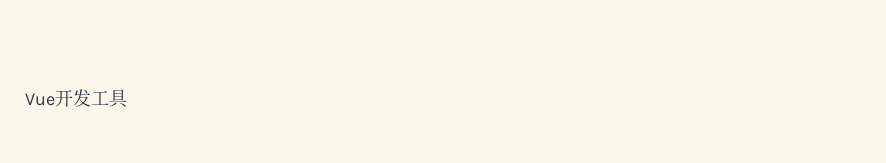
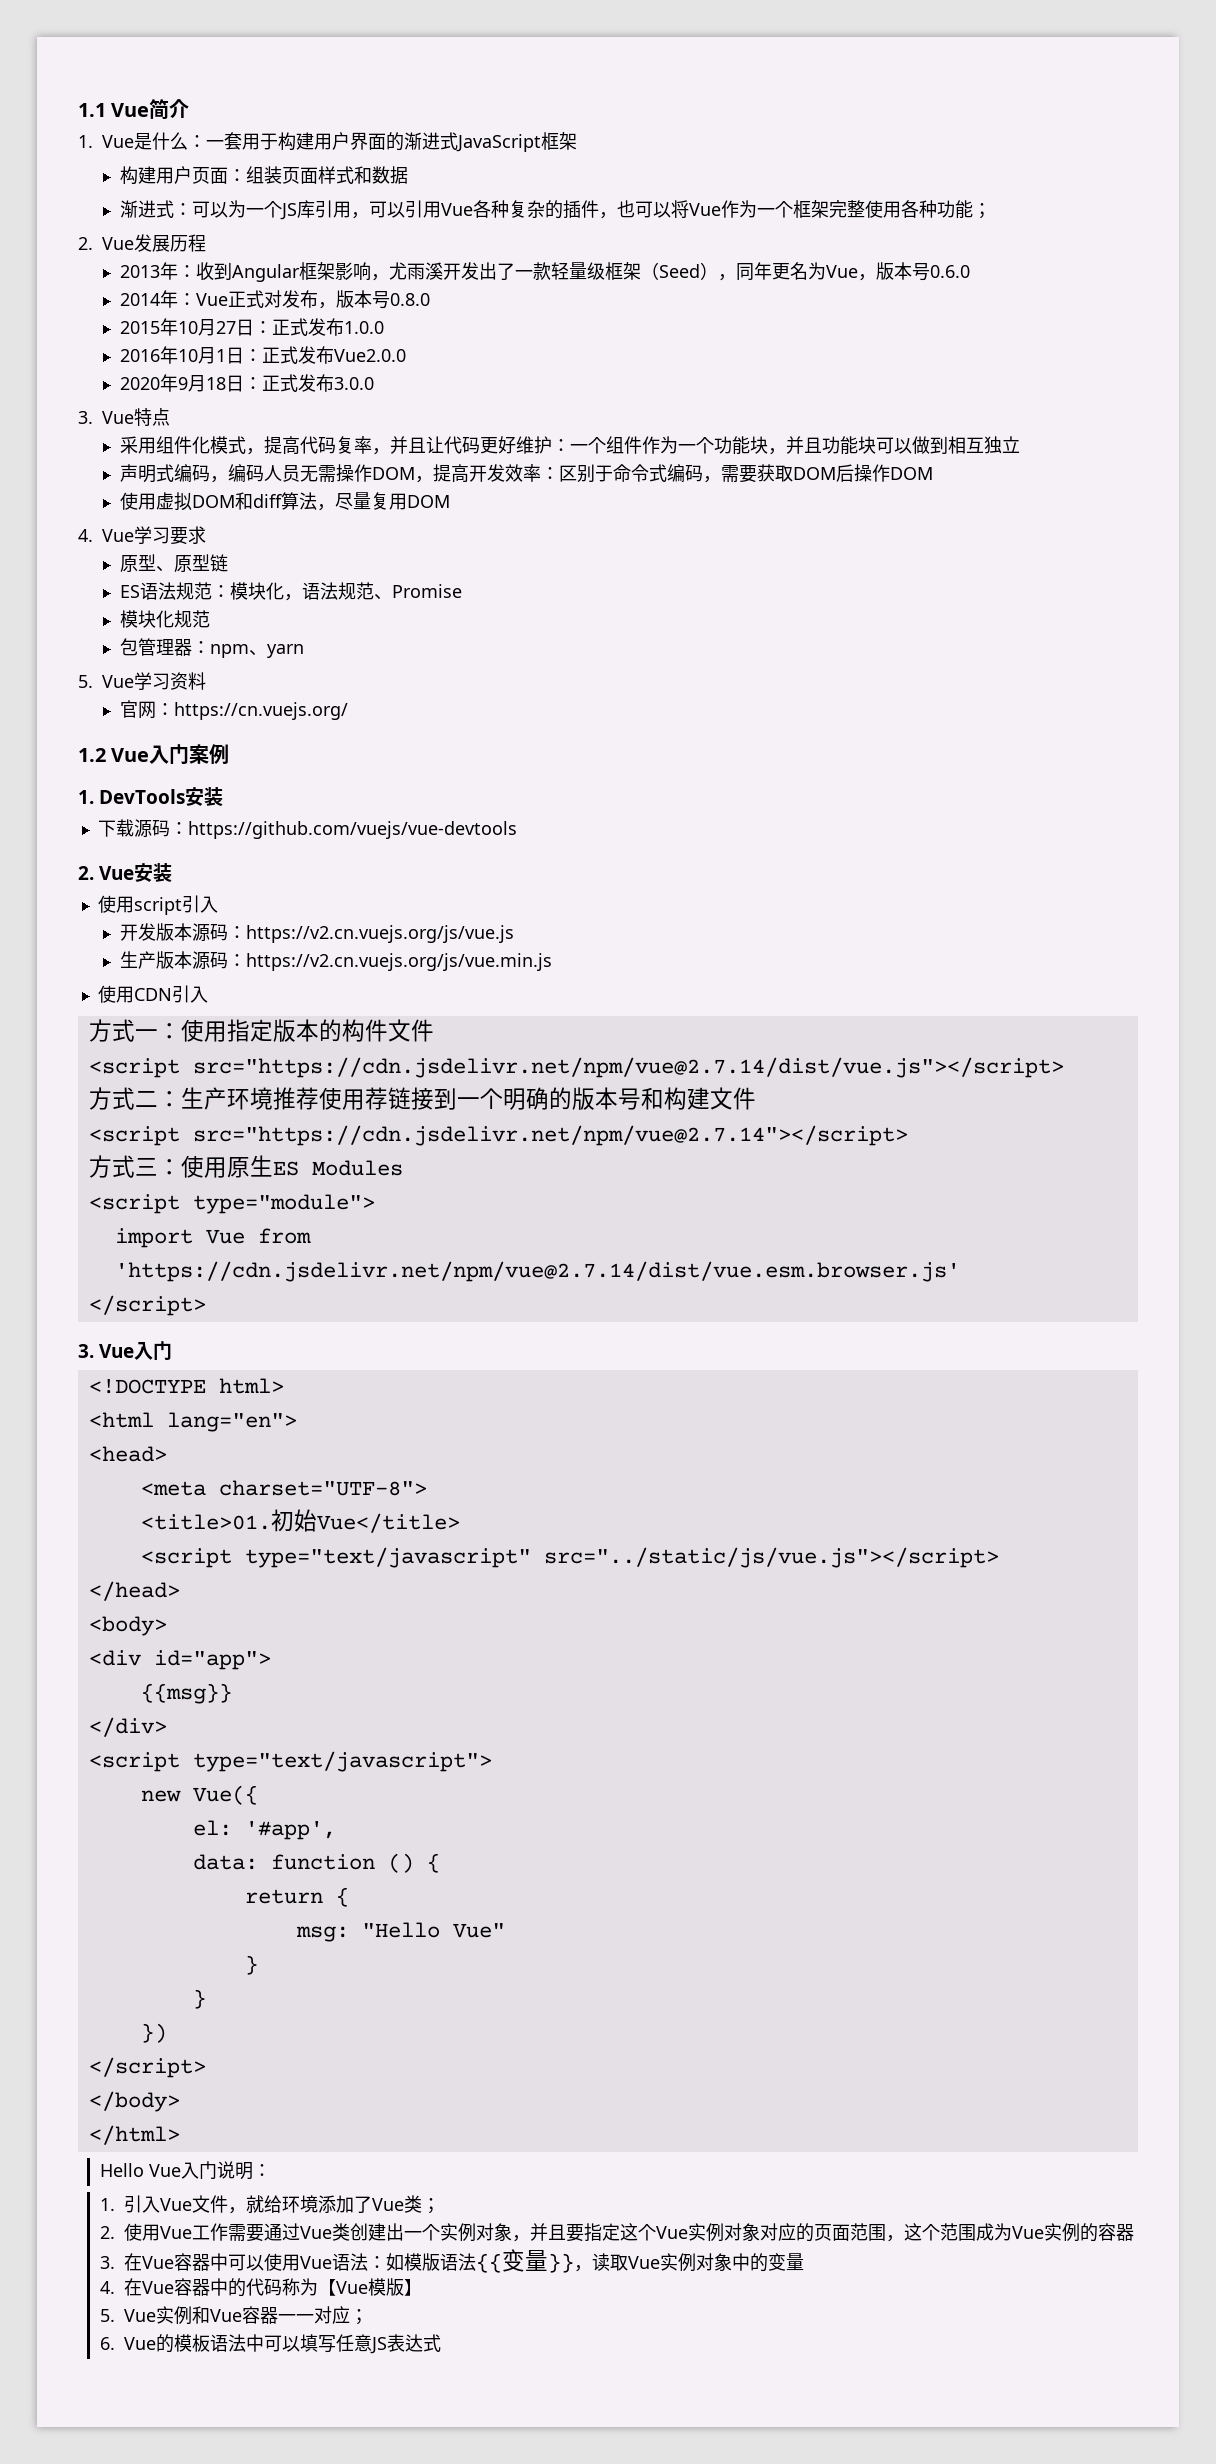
[25,89,128,108] Vue开发工具 -> [78,99,190,120] [78,132,577,152] [119,166,408,185] [119,200,991,220] [78,234,206,252] [119,262,970,282] [119,290,430,309] [119,318,384,336] [119,346,406,364] [119,374,374,392] [78,408,170,426] [119,436,1020,455] [119,464,933,483] [119,492,450,511] [78,526,206,545] [119,554,228,572] [119,582,462,601] [119,610,210,628] [119,638,304,658] [78,672,206,690] [119,700,348,720] [78,744,230,764] [78,787,224,806] [97,819,517,839] [78,863,173,882] [97,895,218,915] [119,923,514,943] [119,951,552,971] [97,985,208,1003] [88,1019,434,1042] [88,1057,1064,1078] [88,1087,756,1110] [88,1125,908,1146] [88,1155,403,1178] [88,1194,375,1214] [114,1228,311,1248] [114,1261,960,1282] [88,1295,206,1316] [78,1341,173,1360] [88,1378,284,1394] [88,1412,297,1432] [88,1446,167,1462] [140,1480,427,1496] [140,1509,460,1533] [140,1547,999,1568] [88,1581,180,1601] [88,1616,167,1636] [88,1650,271,1670] [140,1683,232,1704] [88,1717,167,1737] [88,1751,492,1772] [140,1785,258,1805] [192,1820,336,1840] [192,1853,440,1873] [244,1887,349,1907] [295,1922,505,1942] [244,1955,258,1975] [192,1989,206,2009] [140,2023,167,2043] [88,2057,206,2078] [88,2091,180,2112] [88,2125,180,2145] [99,2161,271,2180] [99,2195,440,2214] [99,2223,1134,2242] [99,2249,804,2273] [99,2278,422,2297] [99,2306,368,2325] [99,2334,441,2354] 1.1 Vue简介 // 1. Vue是什么：一套用于构建用户界面的渐进式JavaScript框架 // 构建用户页面：组装页面样式和数据 // 渐进式：可以为一个JS库引用，可以引用Vue各种复杂的插件，也可以将Vue作为一个框架完整使用各种功能； // 2. Vue发展历程 // 2013年：收到Angular框架影响，尤雨溪开发出了一款轻量级框架（Seed），同年更名为Vue，版本号0.6.0 // 2014年：Vue正式对发布，版本号0.8.0 // 2015年10月27日：正式发布1.0.0 // 2016年10月1日：正式发布Vue2.0.0 // 2020年9月18日：正式发布3.0.0 // 3. Vue特点 // 采用组件化模式，提高代码复率，并且让代码更好维护：一个组件作为一个功能块，并且功能块可以做到相互独立 // 声明式编码，编码人员无需操作DOM，提高开发效率：区别于命令式编码，需要获取DOM后操作DOM // 使用虚拟DOM和diff算法，尽量复用DOM // 4. Vue学习要求 // 原型、原型链 // ES语法规范：模块化，语法规范、Promise // 模块化规范 // 包管理器：npm、yarn // 5. Vue学习资料 // 官网：https://cn.vuejs.org/ // 1.2 Vue入门案例 // 1. DevTools安装 // 下载源码：https://github.com/vuejs/vue-devtools // 2. Vue安装 // 使用script引入 // 开发版本源码：https://v2.cn.vuejs.org/js/vue.js // 生产版本源码：https://v2.cn.vuejs.org/js/vue.min.js // 使用CDN引入 // 方式一：使用指定版本的构件文件 // <script src="https://cdn.jsdelivr.net/npm/vue@2.7.14/dist/vue.js"></script> // 方式二：生产环境推荐使用荐链接到一个明确的版本号和构建文件 // <script src="https://cdn.jsdelivr.net/npm/vue@2.7.14"></script> // 方式三：使用原生ES Modules // <script type="module"> // import Vue from 'https://cdn.jsdelivr.net/npm/vue@2.7.14/dist/vue.esm.browser.js' // </script> // 3. Vue入门 // <!DOCTYPE html> // <html lang="en"> // <head> // <meta charset="UTF-8"> // <title>01.初始Vue</title> // <script type="text/javascript" src="../static/js/vue.js"></script> // </head> // <body> // <div id="app"> // {{msg}} // </div> // <script type="text/javascript"> // new Vue({ // el: '#app', // data: function () { // return { // msg: "Hello Vue" // } // } // }) // </script> // </body> // </html> // Hello Vue入门说明： // 1.引入Vue文件，就给环境添加了Vue类； // 2.使用Vue工作需要通过Vue类创建出一个实例对象，并且要指定这个Vue实例对象对应的页面范围，这个范围成为Vue实例的容器 // 3.在Vue容器中可以使用Vue语法：如模版语法{{变量}}，读取Vue实例对象中的变量 // 4.在Vue容器中的代码称为【Vue模版】 // 5. Vue实例和Vue容器一一对应； // 6. Vue的模板语法中可以填写任意JS表达式

